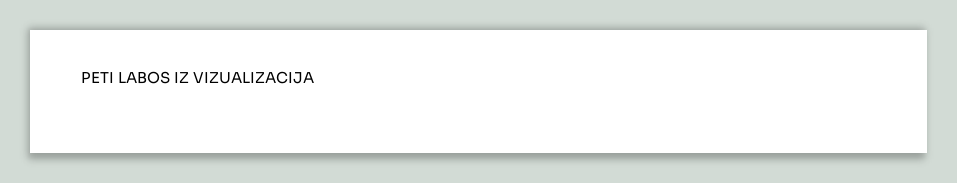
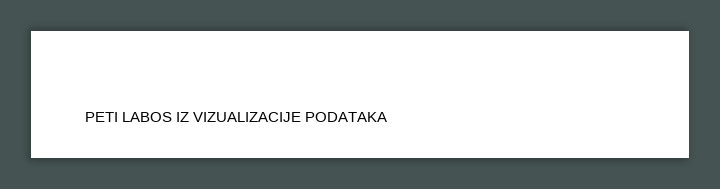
[193,71,315,84] VIZUALIZACIJA -> [193,112,388,122] VIZUALIZACIJE PODATAKA

